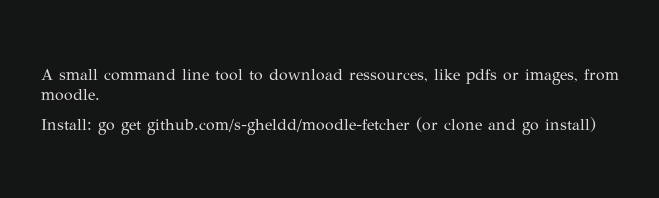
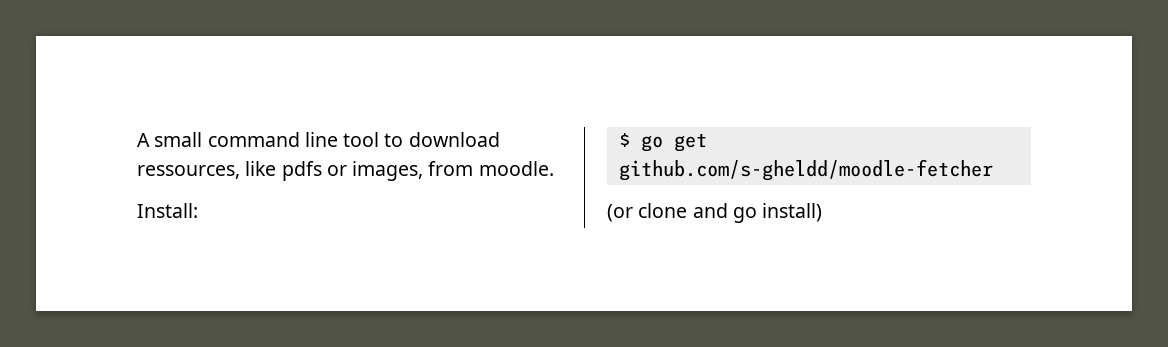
(92, 124) none -> [618,133,630,147] // $
(410, 127) none -> (993, 170) //

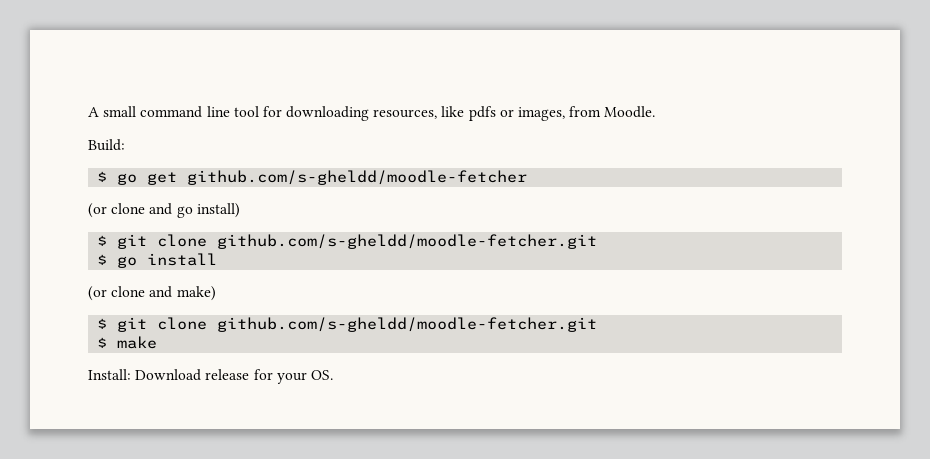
[384,132,500,147] [137,165,240,179] to download ressources, -> [262,106,438,121] for downloading resources,
[478,161,554,176] [137,203,198,218] moodle. // Install: -> [604,106,656,118] [88,139,125,151] Moodle. // Build:
(823, 212) none -> [97,234,598,249] [97,253,218,268] [88,286,216,301] [97,317,598,332] [97,336,158,349] [88,369,333,384] // $ git clone github.com/s-gheldd/moodle-fetcher.git // $ go install // (or clone and make) // $ git clone github.com/s-gheldd/moodle-fetcher.git // $ make // Install: Download release for your OS.

